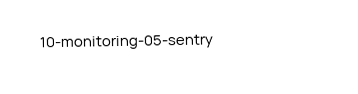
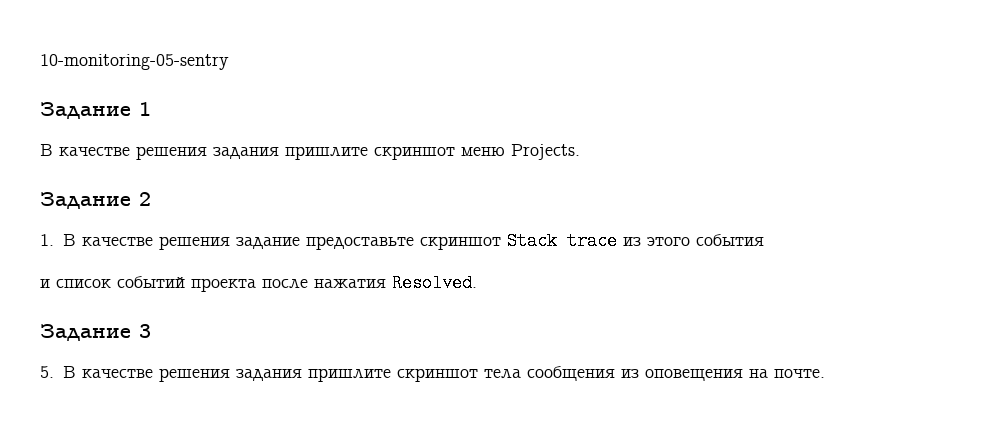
(214, 42) none -> [40,102,151,119] [40,144,580,160] [40,192,151,209] [40,232,764,250] [40,274,477,292] [40,324,151,341] [40,366,825,382] // Задание 1 // В качестве решения задания пришлите скриншот меню Projects. // Задание 2 // 1. В качестве решения задание предоставьте скриншот Stack trace из этого события // и список событий проекта после нажатия Resolved. // Задание 3 // 5. В качестве решения задания пришлите скриншот тела сообщения из оповещения на почте.

